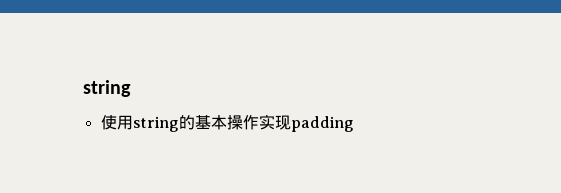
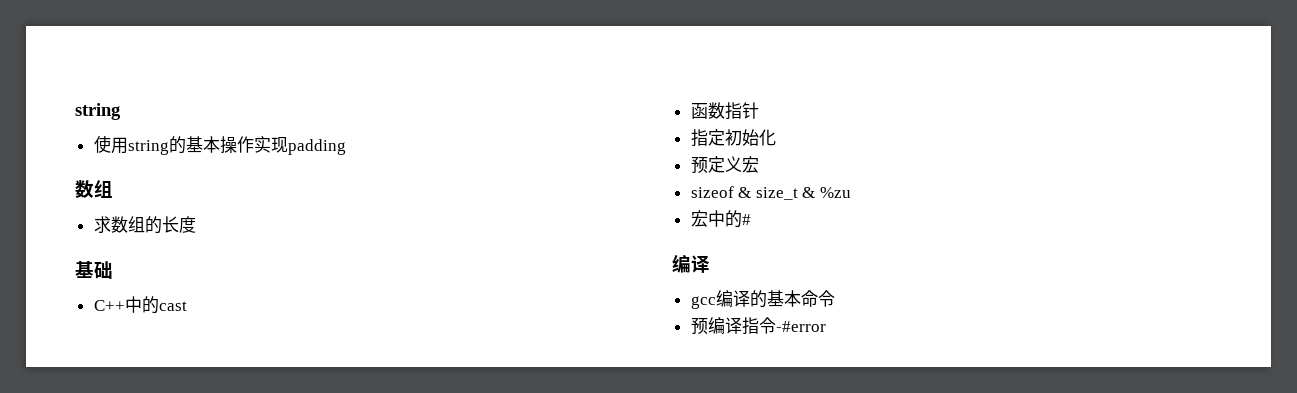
(354, 124) none -> [75,180,113,198] [93,216,196,234] [75,260,113,279] [93,296,187,314] [690,102,759,120] [690,129,776,147] [690,156,759,174] [690,186,852,200] [690,210,751,228] [672,254,710,273] [690,290,835,309] [690,317,826,335] // 数组 // 求数组的长度 // 基础 // C++中的cast // 函数指针 // 指定初始化 // 预定义宏 // sizeof & size_t & %zu // 宏中的# // 编译 // gcc编译的基本命令 // 预编译指令-#error

